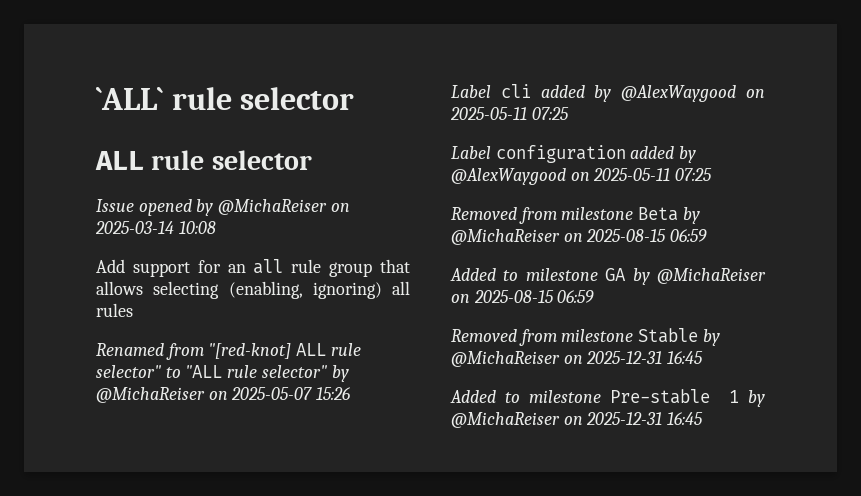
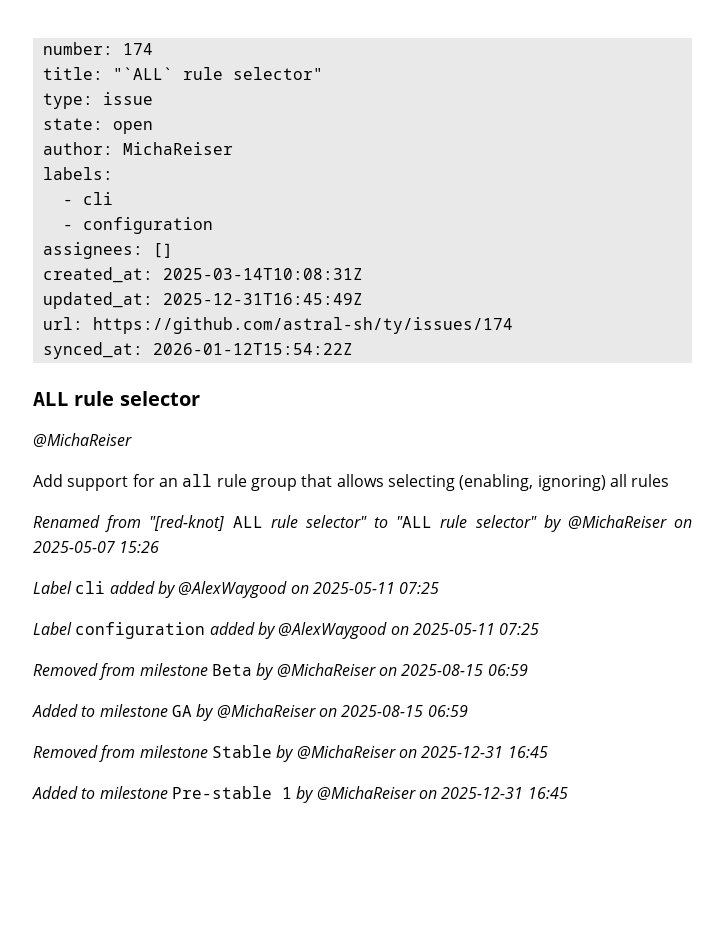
[96,87,355,110] [95,150,312,170] [96,199,350,216] [95,221,216,234] `ALL` rule selector // ALL rule selector // Issue opened by @MichaReiser on 2025-03-14 10:08 -> [42,42,153,55] [42,67,323,80] [42,92,153,109] [42,118,153,134] [42,142,233,155] [42,167,113,180] [62,192,113,205] [62,217,213,234] [42,242,173,259] [42,267,363,283] [42,292,363,309] [42,317,513,334] [42,342,353,359] [33,391,200,406] [33,433,132,447] number: 174 // title: "`ALL` rule selector" // type: issue // state: open // author: MichaReiser // labels: // - cli // - configuration // assignees: [] // created_at: 2025-03-14T10:08:31Z // updated_at: 2025-12-31T16:45:49Z // url: https://github.com/astral-sh/ty/issues/174 // synced_at: 2026-01-12T15:54:22Z // ALL rule selector // @MichaReiser

